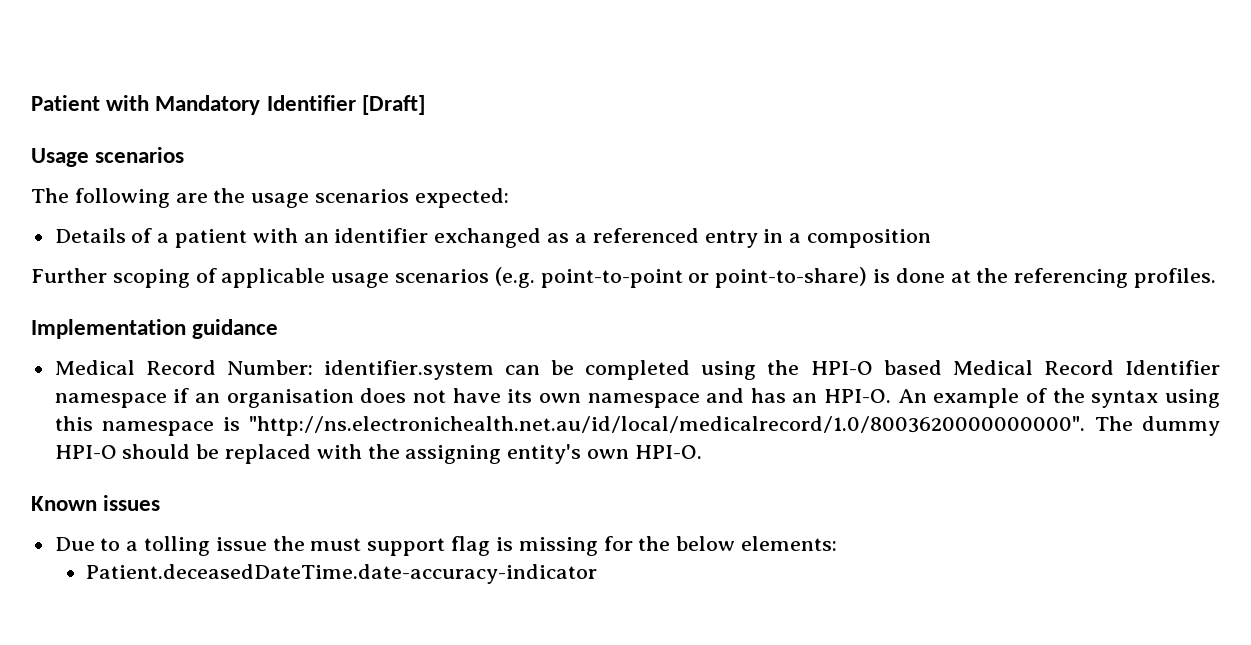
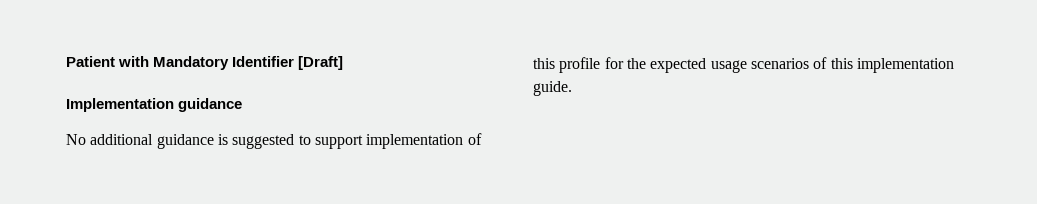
[31,147,185,167] [31,188,509,208] [54,228,931,248] [31,267,1217,288] [31,319,279,339] [54,360,1220,380] [54,388,1220,408] [54,416,1221,436] [54,444,702,464] [31,495,161,511] [54,536,837,556] [86,564,598,584] Usage scenarios // The following are the usage scenarios expected: // Details of a patient with an identifier exchanged as a referenced entry in a composition // Further scoping of applicable usage scenarios (e.g. point-to-point or point-to-share) is done at the referencing profiles. // Implementation guidance // Medical Record Number: identifier.system can be completed using the HPI-O based Medical Record Identifier namespace if an organisation does not have its own namespace and has an HPI-O. An example of the syntax using this namespace is "http://ns.electronichealth.net.au/id/local/medicalrecord/1.0/8003620000000000". The dummy HPI-O should be replaced with the assigning entity's own HPI-O. // Known issues // Due to a tolling issue the must support flag is missing for the below elements: // Patient.deceasedDateTime.date-accuracy-indicator -> [66,98,243,112] [66,133,482,149] [533,57,954,73] [533,81,572,96] Implementation guidance // No additional guidance is suggested to support implementation of this profile for the expected usage scenarios of this implementation guide.

